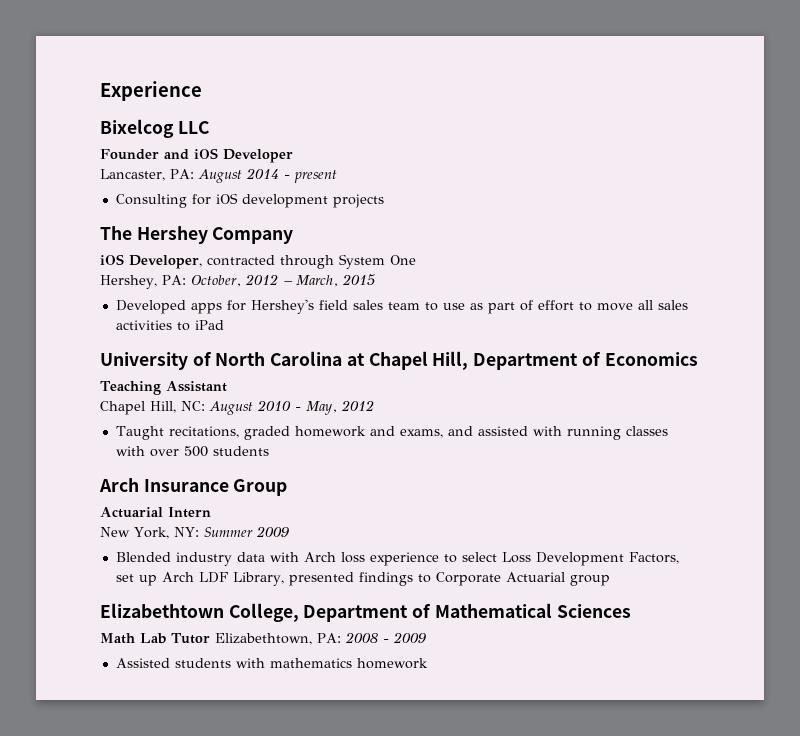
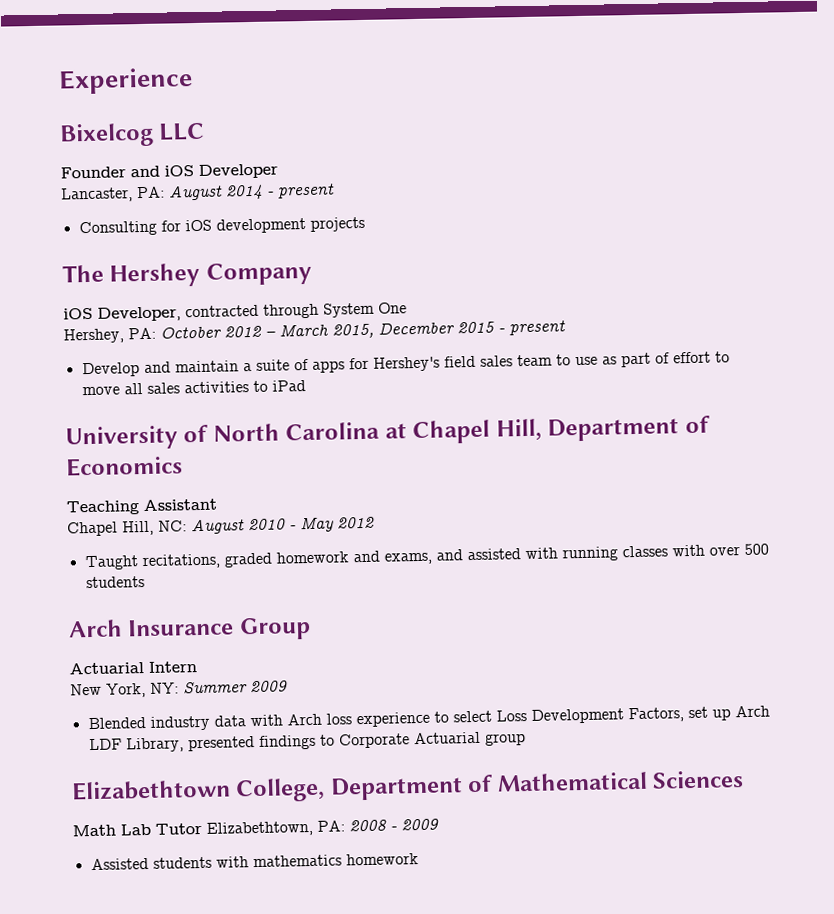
[190,275,241,287] October, -> [160,326,222,339] October
[295,274,375,287] [115,300,186,314] March, 2015 // Developed -> [279,320,566,339] [81,358,309,378] March 2015, December 2015 - present // Develop and maintain a suite of
[306,401,337,415] May, -> [300,516,334,533] May

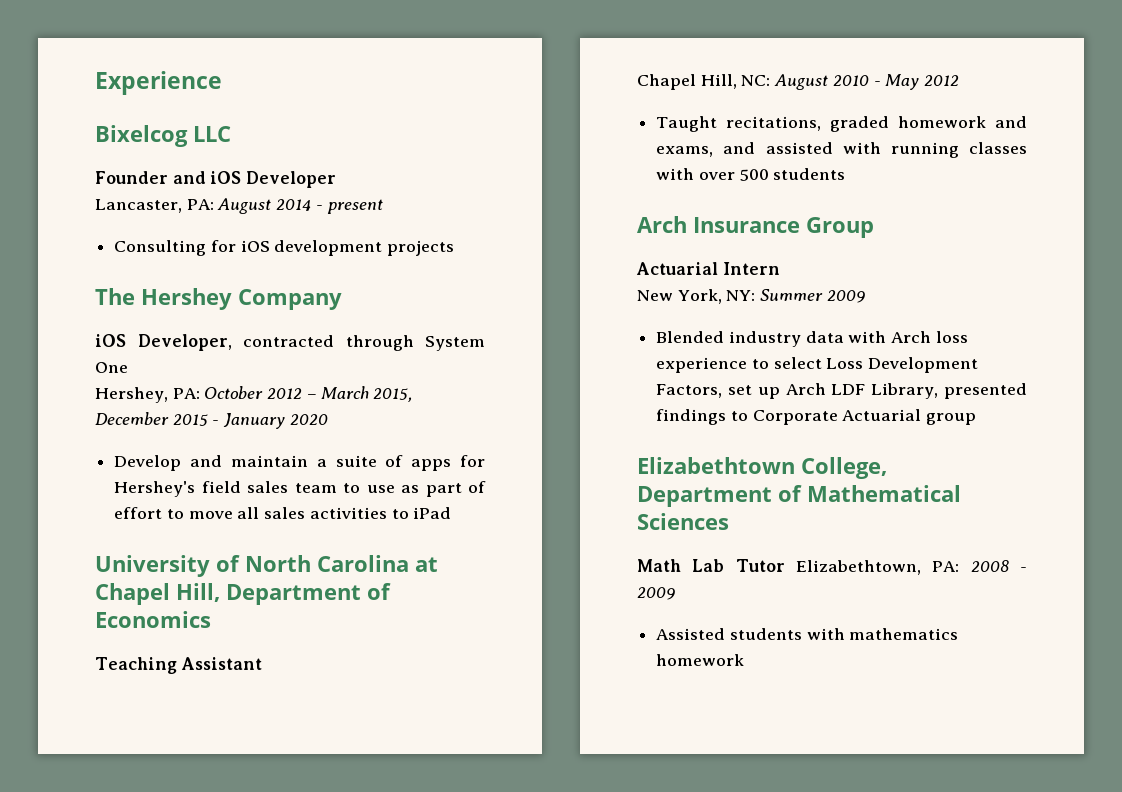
[509,320,566,336] present -> [223,413,328,429] January 2020

